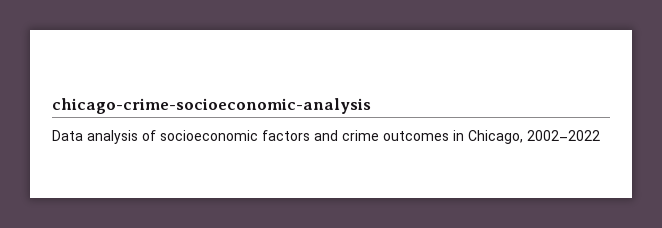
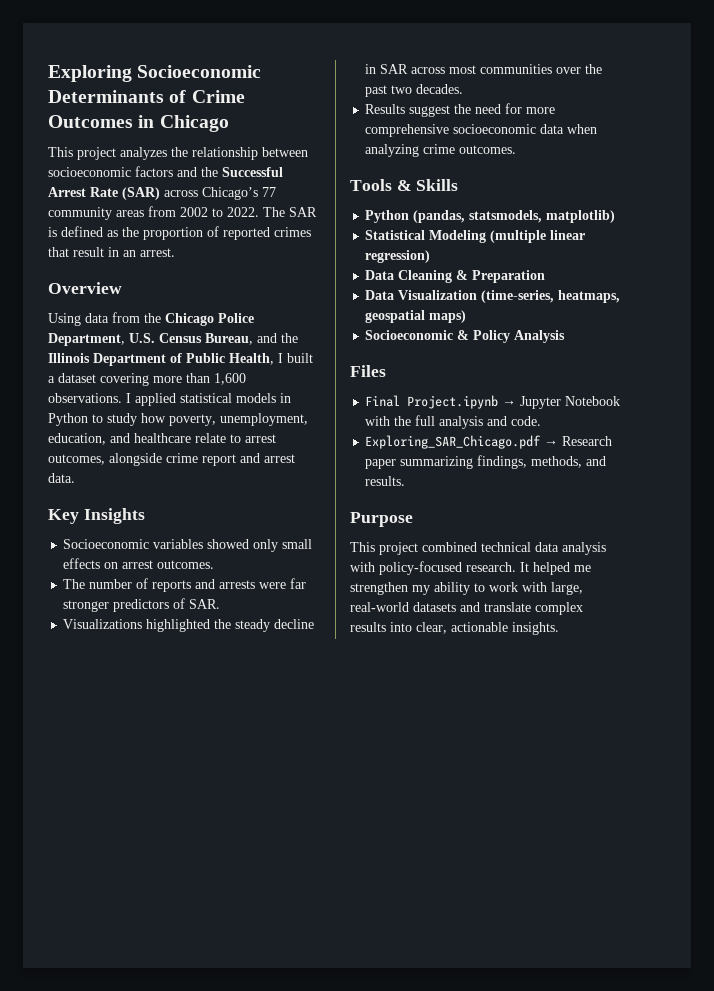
[52,98,371,114] [52,130,600,144] chicago-crime-socioeconomic-analysis // Data analysis of socioeconomic factors and crime outcomes in Chicago, 2002–2022 -> [48,65,262,82] [48,90,245,103] [48,115,229,132] [48,147,308,160] [48,166,283,177] [48,187,276,200] [48,206,317,220] [48,226,311,240] [48,247,175,257] [48,282,122,294] [48,312,254,326] [48,333,298,346] [48,353,313,366] [48,373,246,386] [48,393,291,406] [48,413,308,426] [48,433,276,445] [48,453,295,466] [48,473,75,483] [48,508,145,524] [63,539,313,552] [63,558,215,569] [63,578,307,592] [63,598,221,612] [63,619,315,632] [365,64,603,74] [365,84,464,97] [365,103,556,117] [365,124,598,137] [365,144,517,157] [350,179,459,191] [365,210,616,223] [365,230,586,243] [365,250,431,263] [365,270,546,283] [365,290,621,303] [365,310,467,323] [365,330,566,343] [350,365,386,377] [365,395,621,409] [365,415,542,429] [365,435,613,449] [365,455,607,469] [365,476,406,486] [350,512,413,527] [350,542,606,555] [350,561,591,575] [350,582,583,595] [350,602,583,615] [350,622,559,635] Exploring Socioeconomic Determinants of Crime Outcomes in Chicago // This project analyzes the relationship between socioeconomic factors and the Successful Arrest Rate (SAR) across Chicago’s 77 community areas from 2002 to 2022. The SAR is defined as the proportion of reported crimes that result in an arrest. // Overview // Using data from the Chicago Police Department, U.S. Census Bureau, and the Illinois Department of Public Health, I built a dataset covering more than 1,600 observations. I applied statistical models in Python to study how poverty, unemployment, education, and healthcare relate to arrest outcomes, alongside crime report and arrest data. // Key Insights // Socioeconomic variables showed only small effects on arrest outcomes. // The number of reports and arrests were far stronger predictors of SAR. // Visualizations highlighted the steady decline in SAR across most communities over the past two decades. // Results suggest the need for more comprehensive socioeconomic data when analyzing crime outcomes. // Tools & Skills // Python (pandas, statsmodels, matplotlib) // Statistical Modeling (multiple linear regression) // Data Cleaning & Preparation // Data Visualization (time-series, heatmaps, geospatial maps) // Socioeconomic & Policy Analysis // Files // Final Project.ipynb → Jupyter Notebook with the full analysis and code. // Exploring_SAR_Chicago.pdf → Research paper summarizing findings, methods, and results. // Purpose // This project combined technical data analysis with policy-focused research. It helped me strengthen my ability to work with large, real-world datasets and translate complex results into clear, actionable insights.

